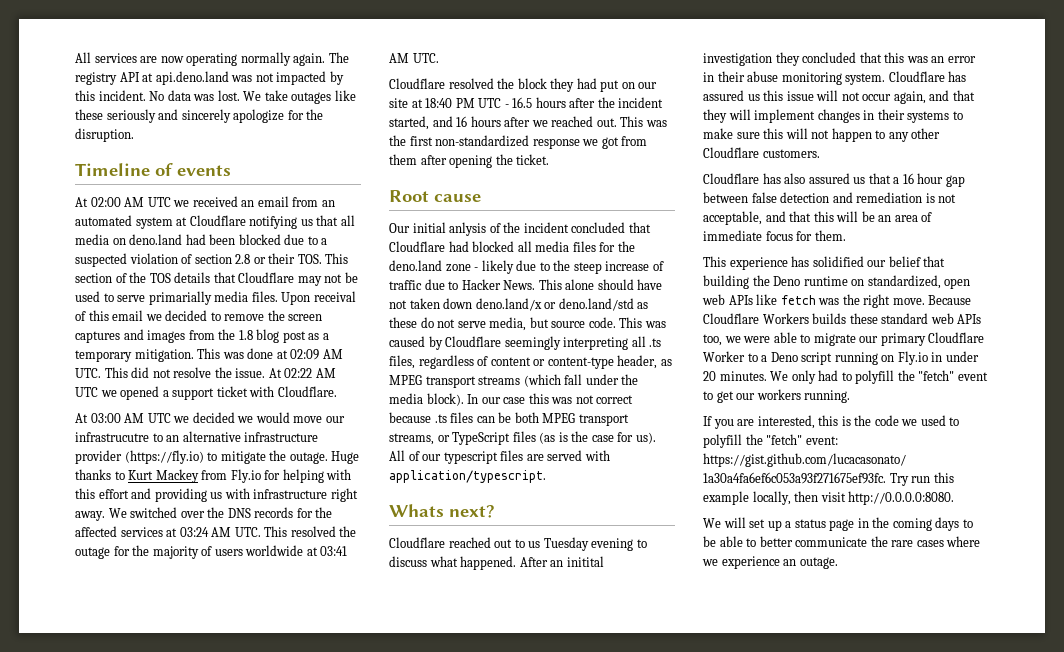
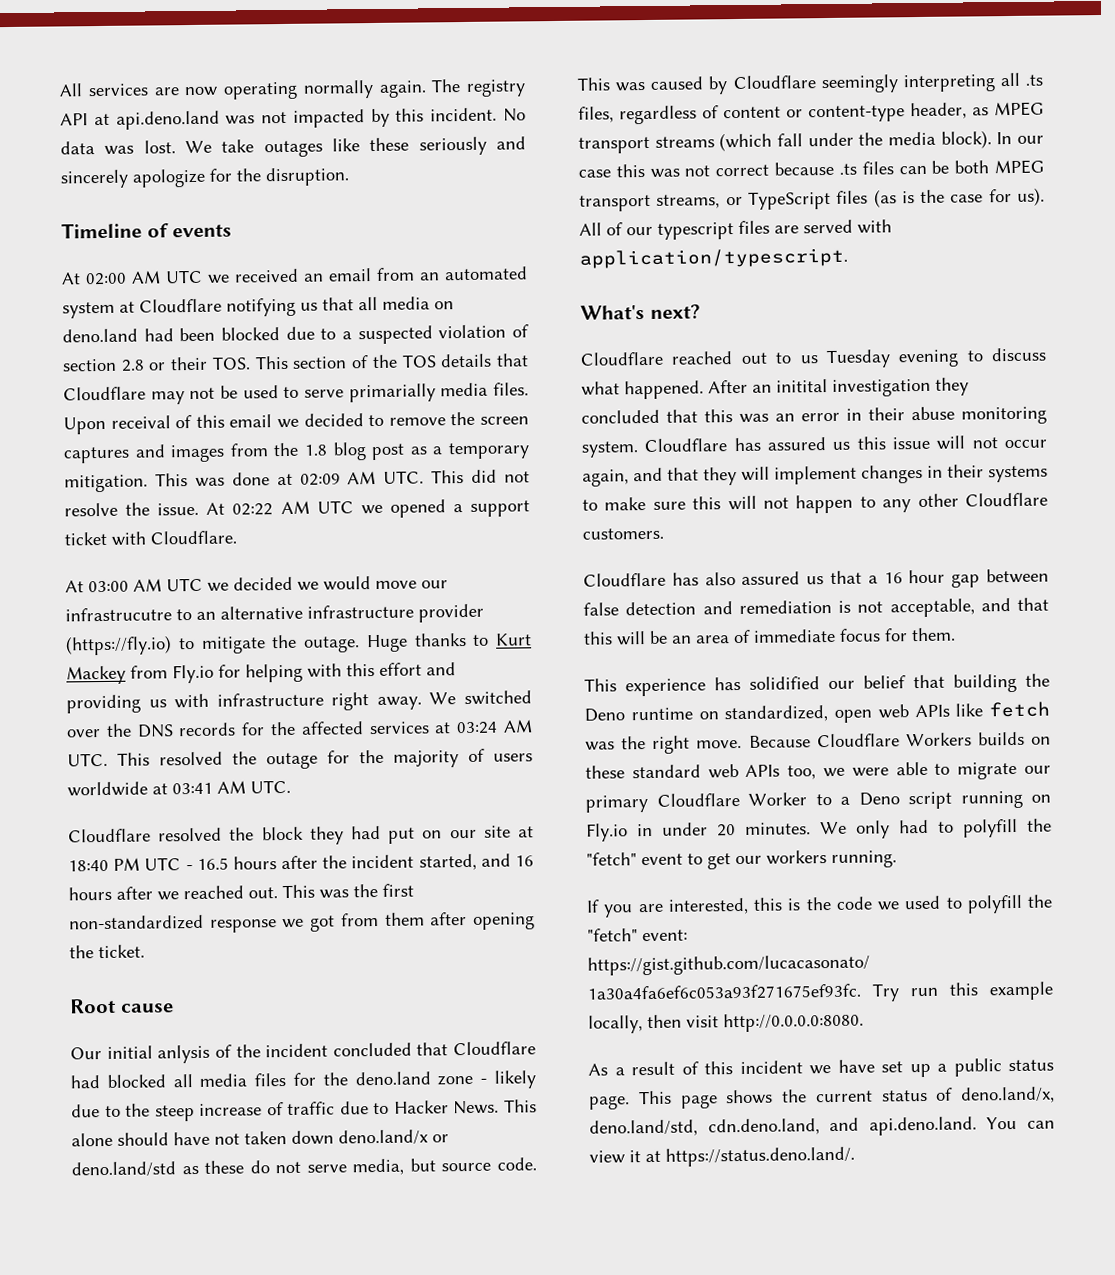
[389,504,444,517] Whats -> [580,305,645,320] What's
(847, 318) none -> [1031,736,1051,745] on
[703,517,973,531] [703,536,981,547] [702,556,838,569] We will set up a status page in the coming days to be able to better communicate the rare cases where we experience an outage. -> [588,1058,1054,1078] [589,1086,1055,1110] [589,1116,1055,1137] [589,1146,855,1167] As a result of this incident we have set up a public status page. This page shows the current status of deno.land/x, deno.land/std, cdn.deno.land, and api.deno.land. You can view it at https://status.deno.land/.

